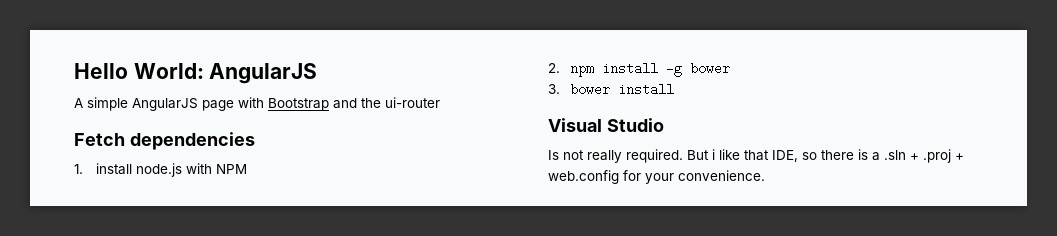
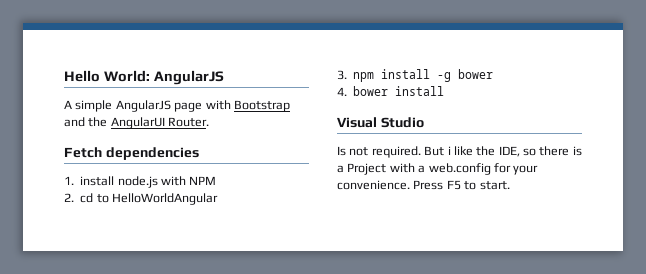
[385,97,440,108] ui-router -> [110,117,210,129] AngularUI Router.
(560, 68) none -> [80,193,218,205] [337,70,347,80] cd to HelloWorldAngular // 3.
[548,84,560,94] 3. -> [337,87,347,96] 4.
[587,150,622,163] really -> (369, 151) none
[744,150,769,161] that -> [476,146,496,156] the
[884,149,964,163] [548,170,765,184] .sln + .proj + web.config for your convenience. -> [347,163,539,175] [337,180,510,190] Project with a web.config for your convenience. Press F5 to start.

